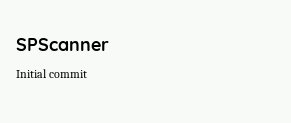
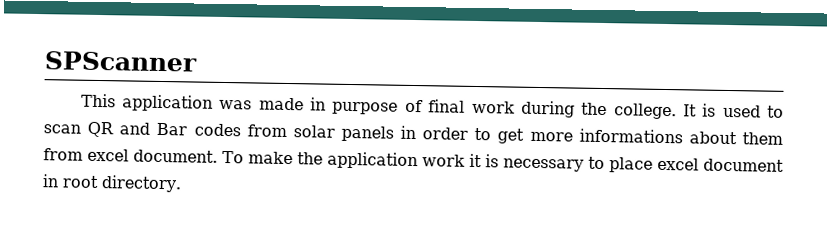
[16,69,88,78] Initial commit -> [80,93,784,120] [43,121,783,145] [43,148,784,173] [42,174,182,193] This application was made in purpose of final work during the college. It is used to scan QR and Bar codes from solar panels in order to get more informations about them from excel document. To make the application work it is necessary to place excel document in root directory.

